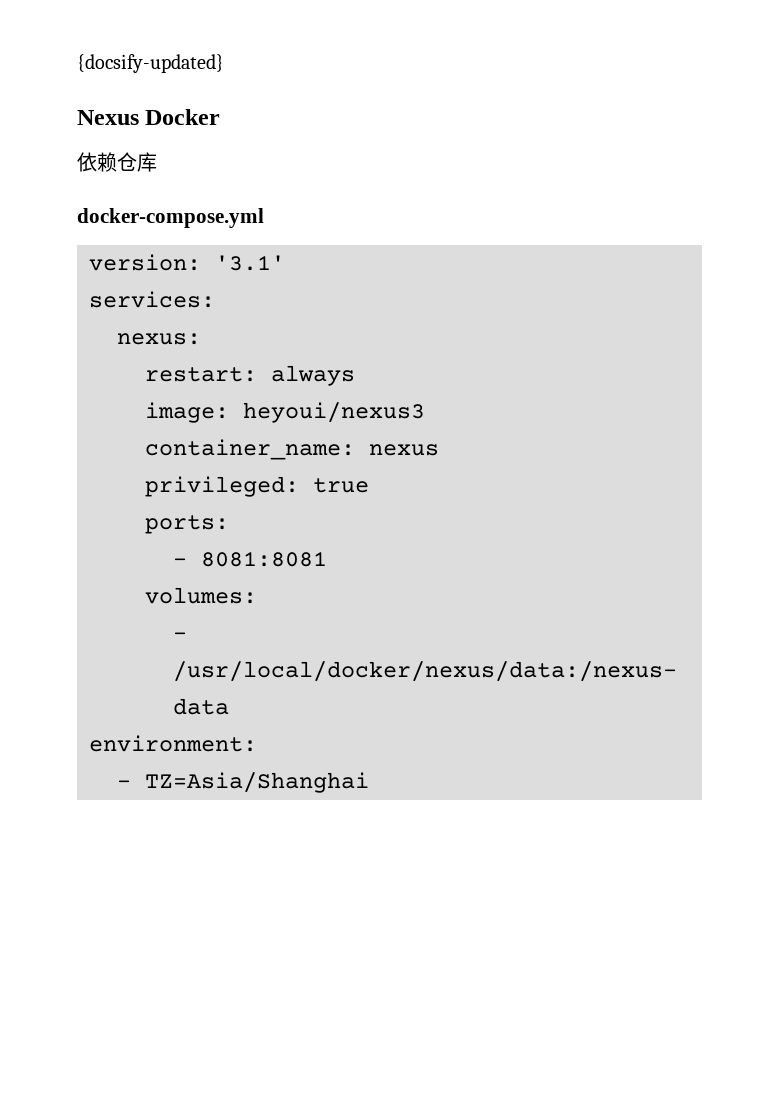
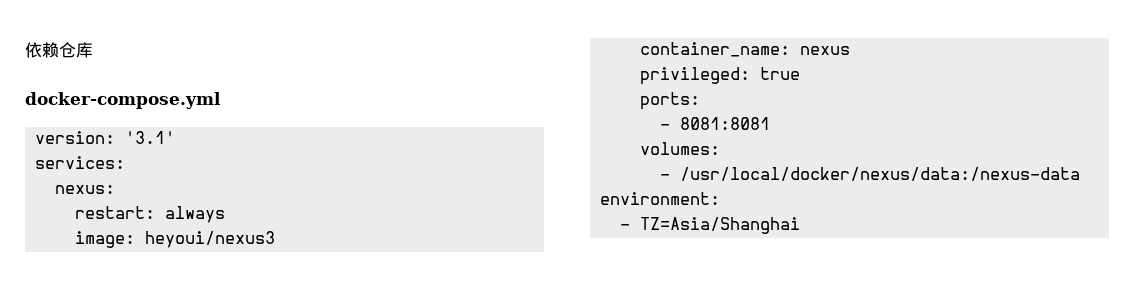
[77,54,224,73] [77,109,221,125] {docsify-updated} // Nexus Docker // -> (25, 50) none

